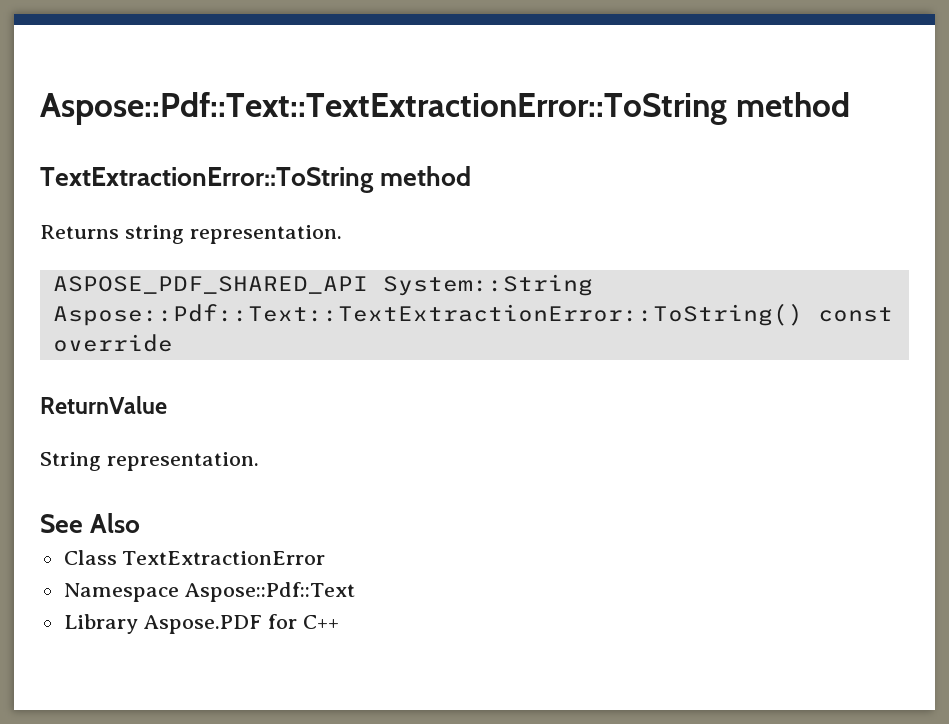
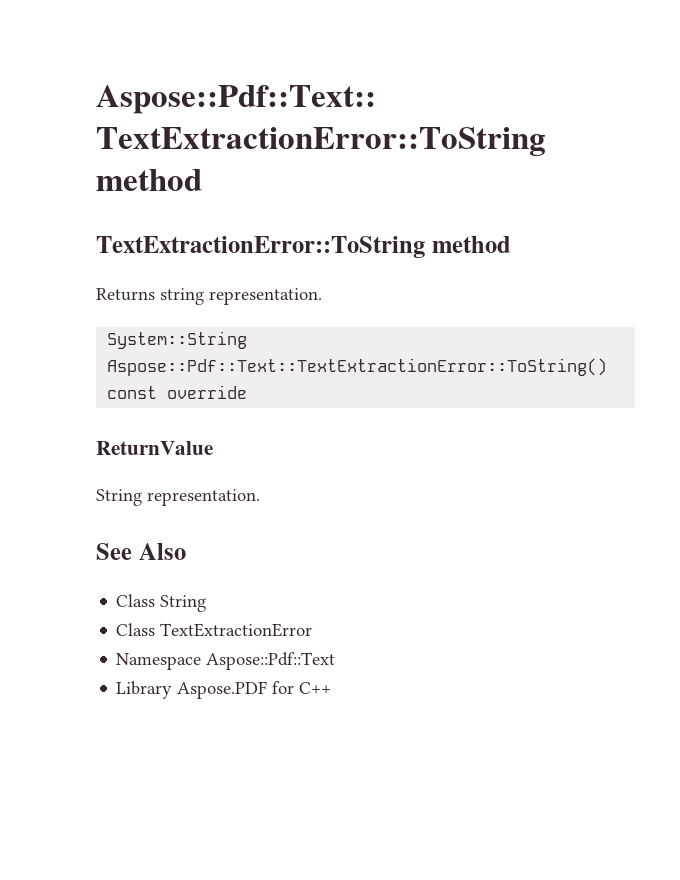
[52,276,368,294] ASPOSE_PDF_SHARED_API -> (322, 296) none
(141, 523) none -> [116,594,207,612] // Class String

